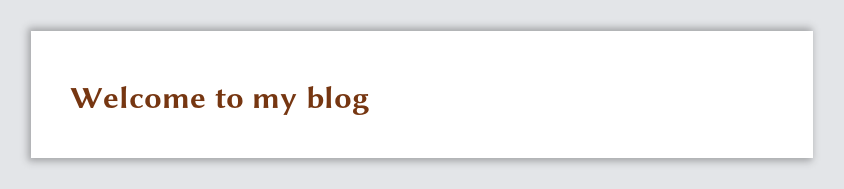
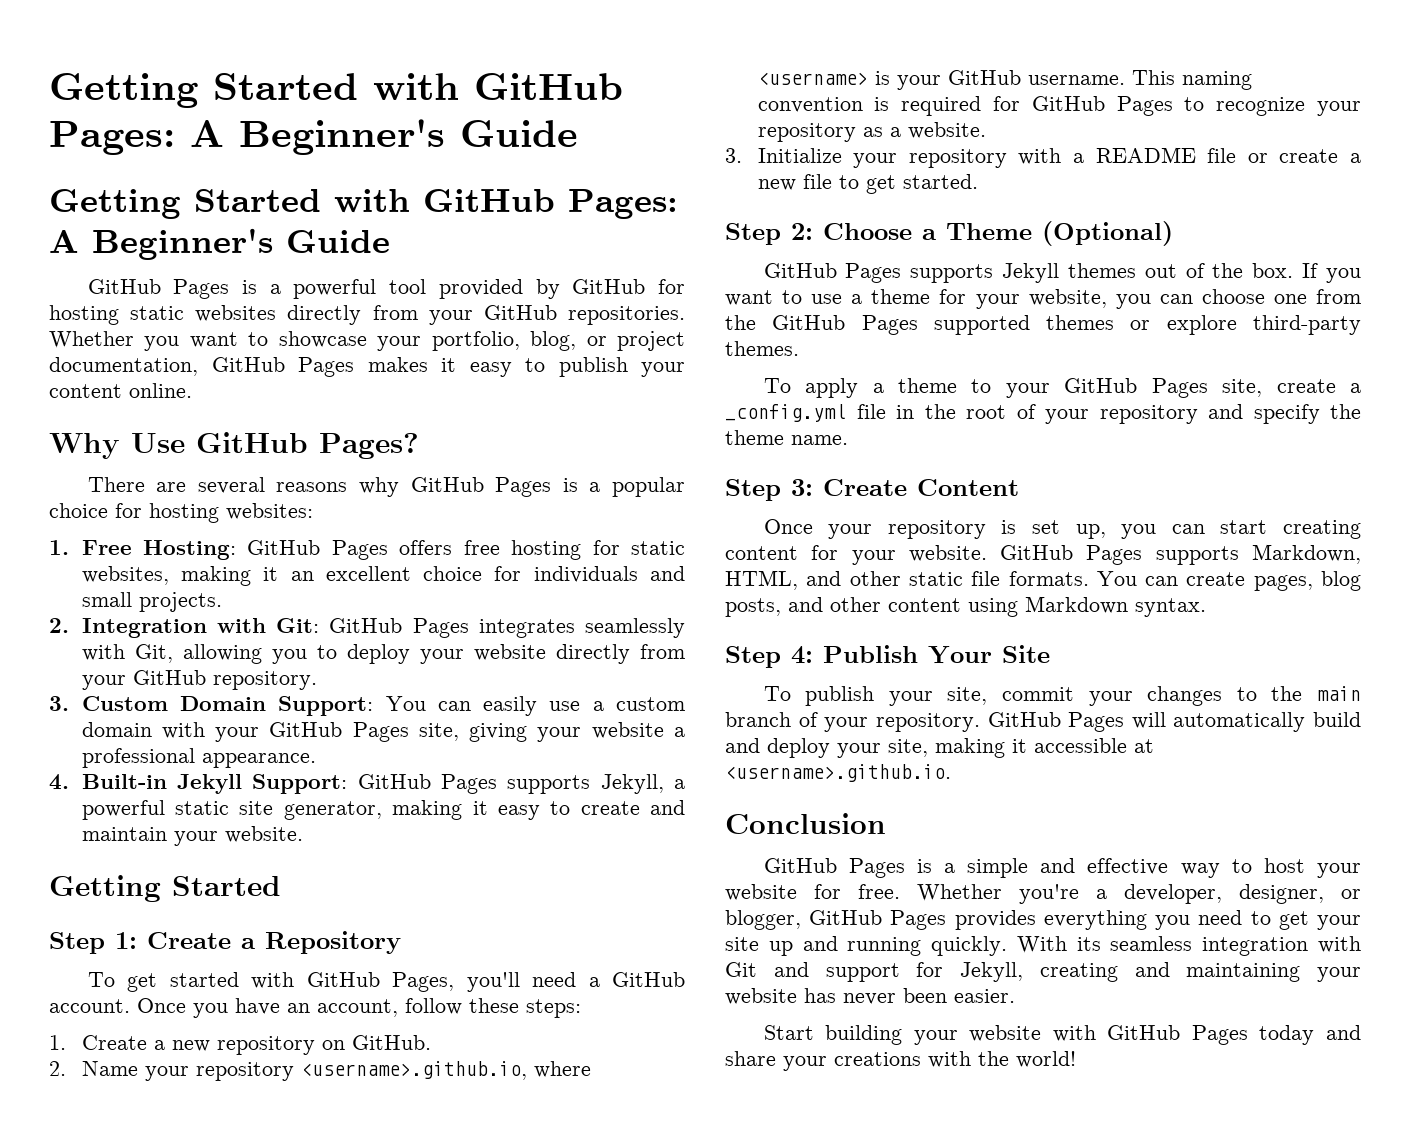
[70,86,370,115] Welcome to my blog -> [49,73,623,108] [49,119,578,155] [49,189,678,219] [49,228,390,260] [87,279,686,299] [49,305,686,325] [49,331,686,351] [49,357,685,377] [49,383,192,398] [49,432,419,459] [87,477,685,497] [49,503,313,523] [49,540,685,560] [81,566,685,586] [81,592,222,612] [49,618,685,638] [81,644,685,664] [81,670,317,690] [49,696,685,716] [81,722,686,742] [81,748,316,768] [49,774,686,794] [81,800,686,820] [81,826,303,846] [49,875,281,902] [49,931,401,954] [87,972,685,992] [49,998,581,1018] [49,1035,431,1055] [49,1061,591,1081] [757,70,1252,90] [757,96,1361,116] [757,122,986,142] [725,147,1361,168] [757,174,978,194] [725,221,1173,246] [763,263,1362,283] [725,289,1361,309] [725,315,1361,335] [725,341,799,356] [763,378,1361,398] [725,404,1361,424] [725,430,848,445] [725,479,1019,501] [763,519,1361,539] [725,544,1361,565] [725,570,1361,591] [725,596,1206,617] [725,645,1050,668] [763,686,1361,706] [725,712,1361,732] [725,738,1154,758] [725,764,951,782] [725,813,886,834] [763,858,1361,878] [725,884,1361,904] [725,910,1361,930] [725,936,1361,956] [725,962,1361,982] [725,988,1015,1005] [763,1025,1361,1045] [725,1051,1076,1071] Getting Started with GitHub Pages: A Beginner's Guide // Getting Started with GitHub Pages: A Beginner's Guide // GitHub Pages is a powerful tool provided by GitHub for hosting static websites directly from your GitHub repositories. Whether you want to showcase your portfolio, blog, or project documentation, GitHub Pages makes it easy to publish your content online. // Why Use GitHub Pages? // There are several reasons why GitHub Pages is a popular choice for hosting websites: // 1. Free Hosting: GitHub Pages offers free hosting for static websites, making it an excellent choice for individuals and small projects. // 2. Integration with Git: GitHub Pages integrates seamlessly with Git, allowing you to deploy your website directly from your GitHub repository. // 3. Custom Domain Support: You can easily use a custom domain with your GitHub Pages site, giving your website a professional appearance. // 4. Built-in Jekyll Support: GitHub Pages supports Jekyll, a powerful static site generator, making it easy to create and maintain your website. // Getting Started // Step 1: Create a Repository // To get started with GitHub Pages, you'll need a GitHub account. Once you have an account, follow these steps: // 1. Create a new repository on GitHub. // 2. Name your repository <username>.github.io, where <username> is your GitHub username. This naming convention is required for GitHub Pages to recognize your repository as a website. // 3. Initialize your repository with a README file or create a new file to get started. // Step 2: Choose a Theme (Optional) // GitHub Pages supports Jekyll themes out of the box. If you want to use a theme for your website, you can choose one from the GitHub Pages supported themes or explore third-party themes. // To apply a theme to your GitHub Pages site, create a _config.yml file in the root of your repository and specify the theme name. // Step 3: Create Content // Once your repository is set up, you can start creating content for your website. GitHub Pages supports Markdown, HTML, and other static file formats. You can create pages, blog posts, and other content using Markdown syntax. // Step 4: Publish Your Site // To publish your site, commit your changes to the main branch of your repository. GitHub Pages will automatically build and deploy your site, making it accessible at <username>.github.io. // Conclusion // GitHub Pages is a simple and effective way to host your website for free. Whether you're a developer, designer, or blogger, GitHub Pages provides everything you need to get your site up and running quickly. With its seamless integration with Git and support for Jekyll, creating and maintaining your website has never been easier. // Start building your website with GitHub Pages today and share your creations with the world!

